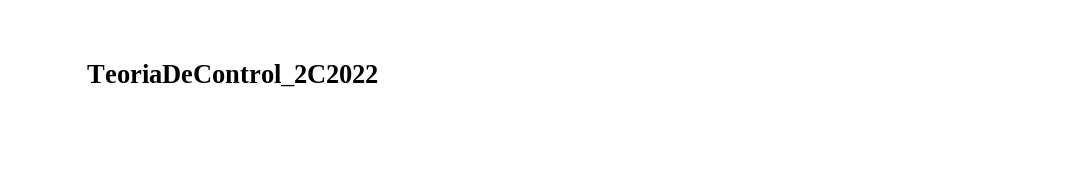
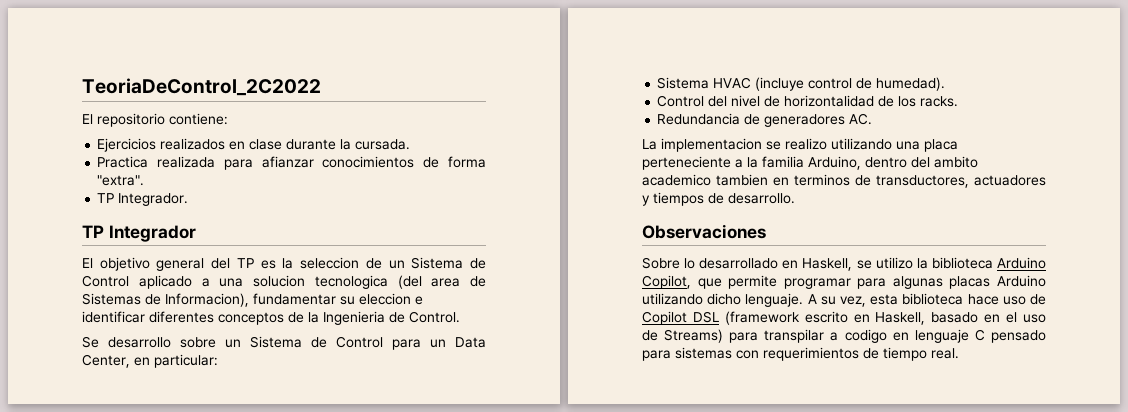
(378, 75) none -> [82,113,228,127] [97,138,411,152] [97,156,486,170] [97,175,145,186] [97,193,189,206] [82,225,196,242] [82,257,486,271] [82,275,486,289] [82,293,423,307] [82,311,460,325] [82,336,486,350] [82,354,218,368] [657,77,946,91] [657,95,959,107] [657,113,873,127] [642,138,958,152] [642,156,978,170] [642,174,1046,188] [642,192,795,206] [642,224,766,239] [642,257,1046,271] [642,275,1046,289] [642,293,1046,307] [642,311,1046,325] [642,329,1046,343] [642,347,959,361] // El repositorio contiene: // Ejercicios realizados en clase durante la cursada. // Practica realizada para afianzar conocimientos de forma "extra". // TP Integrador. // TP Integrador // El objetivo general del TP es la seleccion de un Sistema de Control aplicado a una solucion tecnologica (del area de Sistemas de Informacion), fundamentar su eleccion e identificar diferentes conceptos de la Ingenieria de Control. // Se desarrollo sobre un Sistema de Control para un Data Center, en particular: // Sistema HVAC (incluye control de humedad). // Control del nivel de horizontalidad de los racks. // Redundancia de generadores AC. // La implementacion se realizo utilizando una placa perteneciente a la familia Arduino, dentro del ambito academico tambien en terminos de transductores, actuadores y tiempos de desarrollo. // Observaciones // Sobre lo desarrollado en Haskell, se utilizo la biblioteca Arduino Copilot, que permite programar para algunas placas Arduino utilizando dicho lenguaje. A su vez, esta biblioteca hace uso de Copilot DSL (framework escrito en Haskell, basado en el uso de Streams) para transpilar a codigo en lenguaje C pensado para sistemas con requerimientos de tiempo real.

